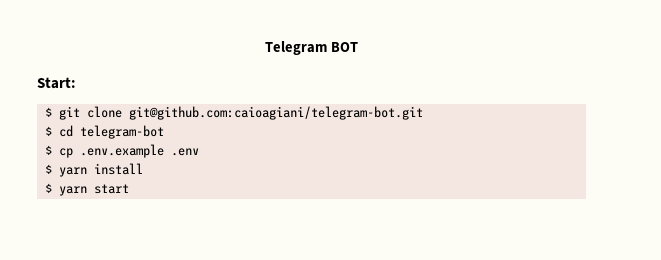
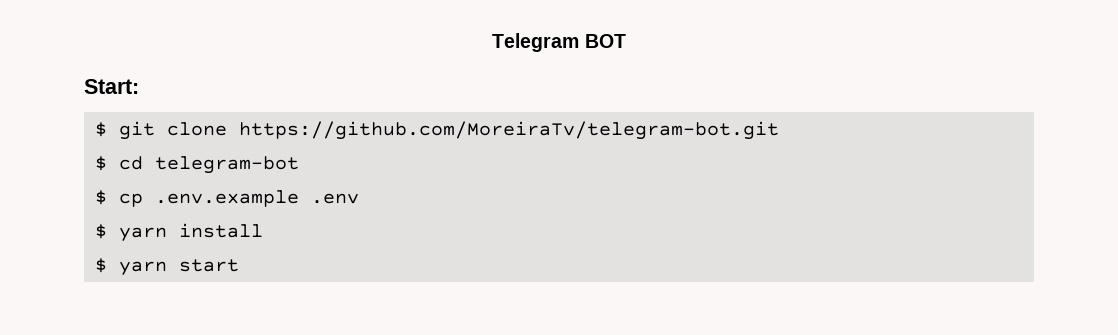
[129,106,424,120] git@github.com:caioagiani/telegram-bot.git -> [238,121,779,140] https://github.com/MoreiraTv/telegram-bot.git

